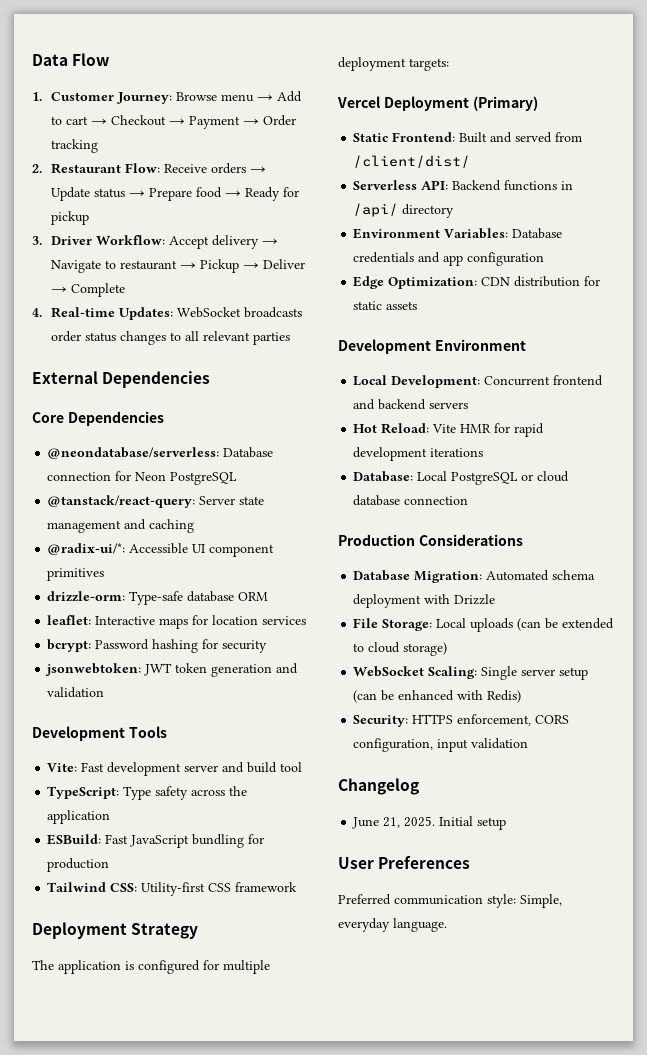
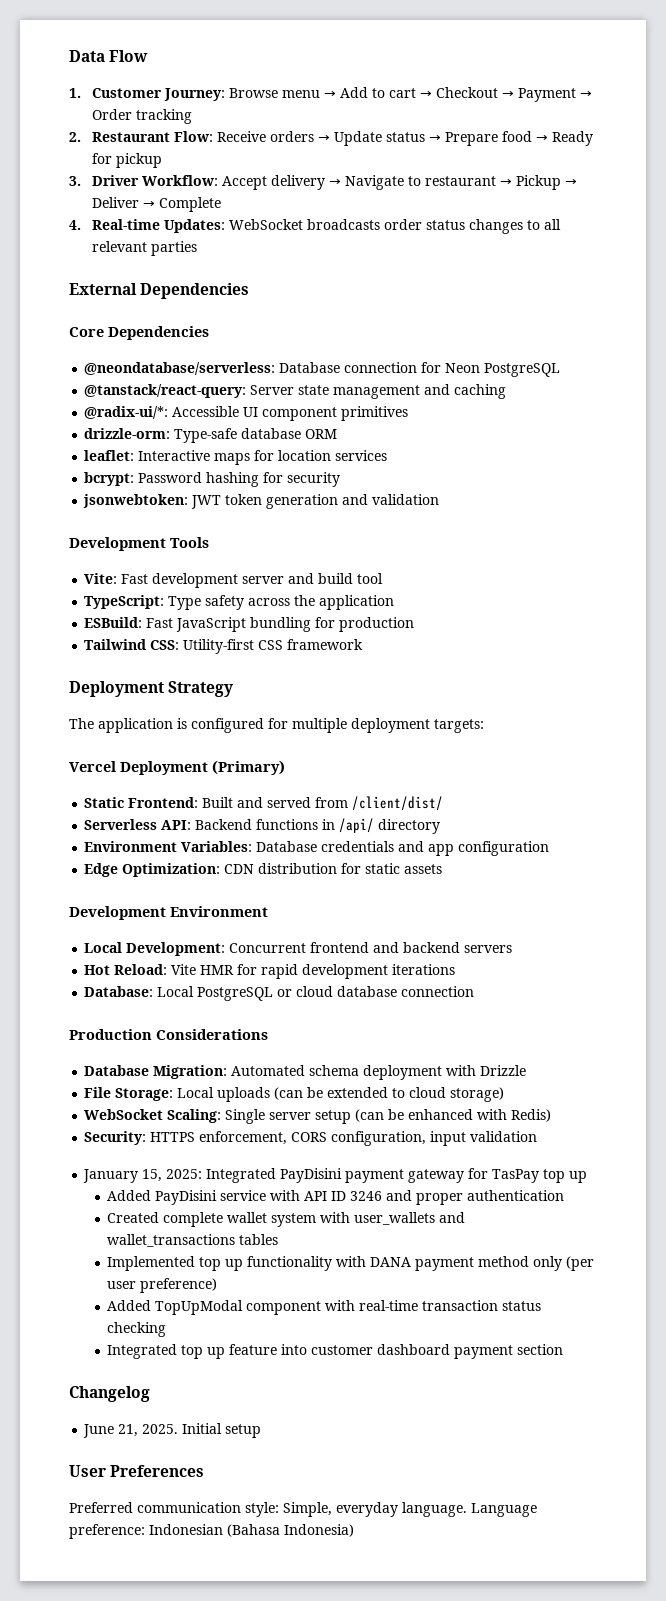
(529, 743) none -> [83,1168,588,1183] [107,1190,565,1205] [107,1212,466,1227] [107,1234,279,1247] [107,1256,595,1271] [107,1278,218,1293] [107,1300,542,1315] [107,1322,167,1337] [107,1344,564,1359] // January 15, 2025: Integrated PayDisini payment gateway for TasPay top up // Added PayDisini service with API ID 3246 and proper authentication // Created complete wallet system with user_wallets and wallet_transactions tables // Implemented top up functionality with DANA payment method only (per user preference) // Added TopUpModal component with real-time transaction status checking // Integrated top up feature into customer dashboard payment section
(447, 925) none -> [471,1503,537,1517] [69,1524,354,1539] Language preference: Indonesian (Bahasa Indonesia)

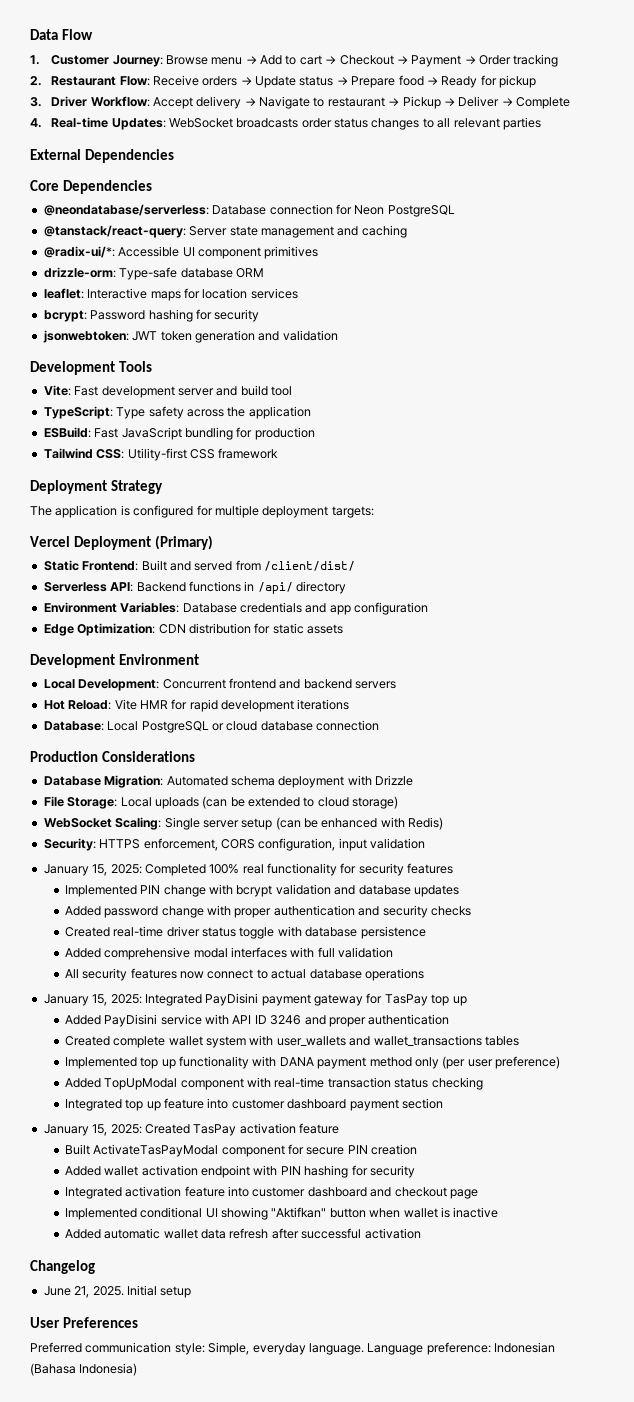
(538, 1136) none -> [43,863,454,876] [64,884,459,897] [64,905,471,918] [64,926,426,939] [64,947,394,960] [64,968,424,981] // January 15, 2025: Completed 100% real functionality for security features // Implemented PIN change with bcrypt validation and database updates // Added password change with proper authentication and security checks // Created real-time driver status toggle with database persistence // Added comprehensive modal interfaces with full validation // All security features now connect to actual database operations
(564, 1349) none -> [43,1123,339,1136] [64,1144,418,1157] [64,1165,415,1178] [64,1186,478,1199] [64,1207,499,1220] [64,1228,421,1239] // January 15, 2025: Created TasPay activation feature // Built ActivateTasPayModal component for secure PIN creation // Added wallet activation endpoint with PIN hashing for security // Integrated activation feature into customer dashboard and checkout page // Implemented conditional UI showing "Aktifkan" button when wallet is inactive // Added automatic wallet data refresh after successful activation

